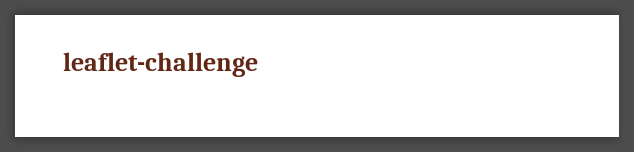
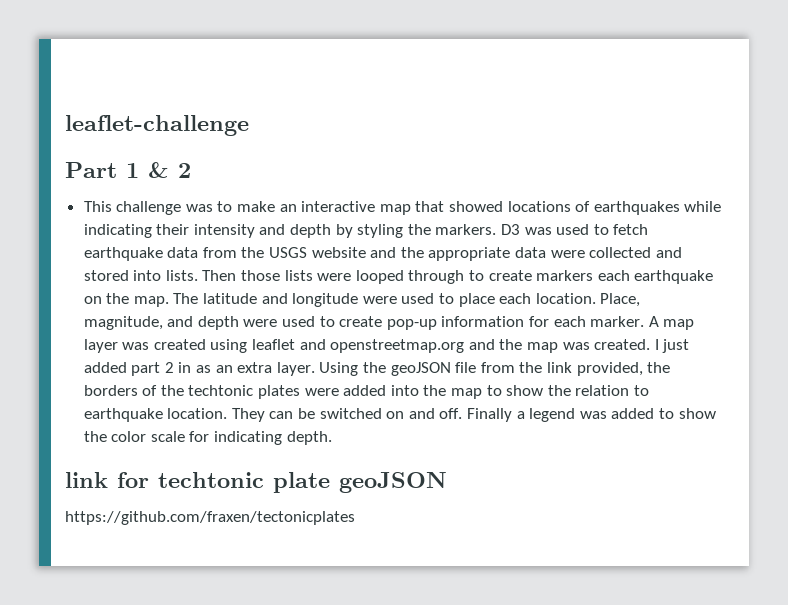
(258, 64) none -> [65,162,191,178] [83,201,722,215] [83,224,649,238] [83,247,682,261] [83,270,714,284] [83,293,641,307] [83,316,695,330] [83,339,690,353] [83,362,671,376] [83,385,649,399] [83,408,716,422] [83,431,332,445] [65,472,447,493] [65,511,355,525] // Part 1 & 2 // This challenge was to make an interactive map that showed locations of earthquakes while indicating their intensity and depth by styling the markers. D3 was used to fetch earthquake data from the USGS website and the appropriate data were collected and stored into lists. Then those lists were looped through to create markers each earthquake on the map. The latitude and longitude were used to place each location. Place, magnitude, and depth were used to create pop-up information for each marker. A map layer was created using leaflet and openstreetmap.org and the map was created. I just added part 2 in as an extra layer. Using the geoJSON file from the link provided, the borders of the techtonic plates were added into the map to show the relation to earthquake location. They can be switched on and off. Finally a legend was added to show the color scale for indicating depth. // link for techtonic plate geoJSON // https://github.com/fraxen/tectonicplates

